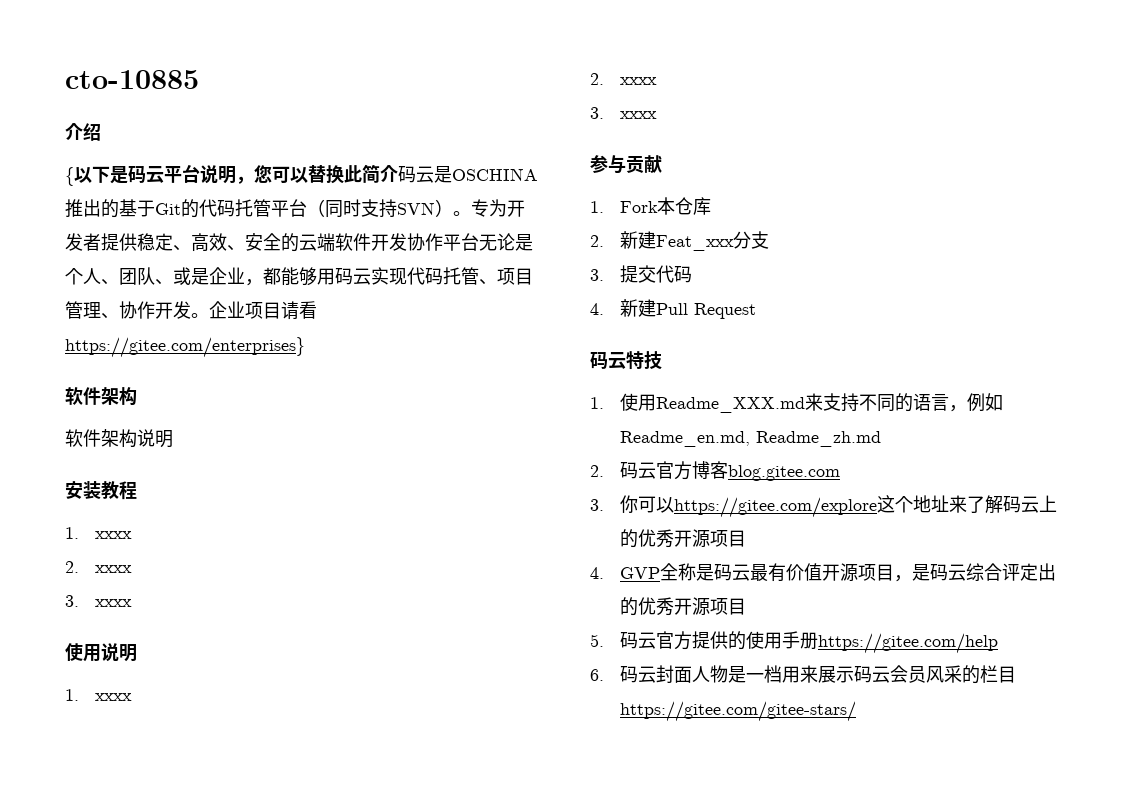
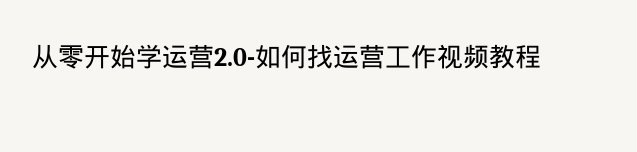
[65,70,199,89] [65,123,101,141] [65,164,538,186] [65,199,525,218] [65,233,533,252] [65,267,533,286] [65,301,317,320] [65,337,305,358] [65,387,137,406] [65,429,173,448] [65,481,137,500] [65,527,133,539] [65,561,133,573] [65,595,133,607] [65,643,137,662] [65,689,133,701] [590,73,658,85] [590,107,658,119] [590,155,662,174] [590,197,712,215] [590,231,770,251] [590,265,693,283] [590,299,757,319] [590,351,662,370] [590,393,1004,413] [620,431,882,447] [590,461,841,481] [590,495,1058,518] [620,529,747,548] [590,563,1057,582] [620,597,747,616] [590,631,999,654] [590,665,1017,684] [620,701,857,722] cto-10885 // 介绍 // {以下是码云平台说明，您可以替换此简介码云是OSCHINA推出的基于Git的代码托管平台（同时支持SVN）。专为开发者提供稳定、高效、安全的云端软件开发协作平台无论是个人、团队、或是企业，都能够用码云实现代码托管、项目管理、协作开发。企业项目请看https://gitee.com/enterprises} // 软件架构 // 软件架构说明 // 安装教程 // 1. xxxx // 2. xxxx // 3. xxxx // 使用说明 // 1. xxxx // 2. xxxx // 3. xxxx // 参与贡献 // 1. Fork本仓库 // 2.新建Feat_xxx分支 // 3.提交代码 // 4.新建Pull Request // 码云特技 // 1.使用Readme_XXX.md来支持不同的语言，例如Readme_en.md, Readme_zh.md // 2.码云官方博客blog.gitee.com // 3.你可以https://gitee.com/explore这个地址来了解码云上的优秀开源项目 // 4. GVP全称是码云最有价值开源项目，是码云综合评定出的优秀开源项目 // 5.码云官方提供的使用手册https://gitee.com/help // 6.码云封面人物是一档用来展示码云会员风采的栏目https://gitee.com/gitee-stars/ -> [32,44,541,69] 从零开始学运营2.0-如何找运营工作视频教程

